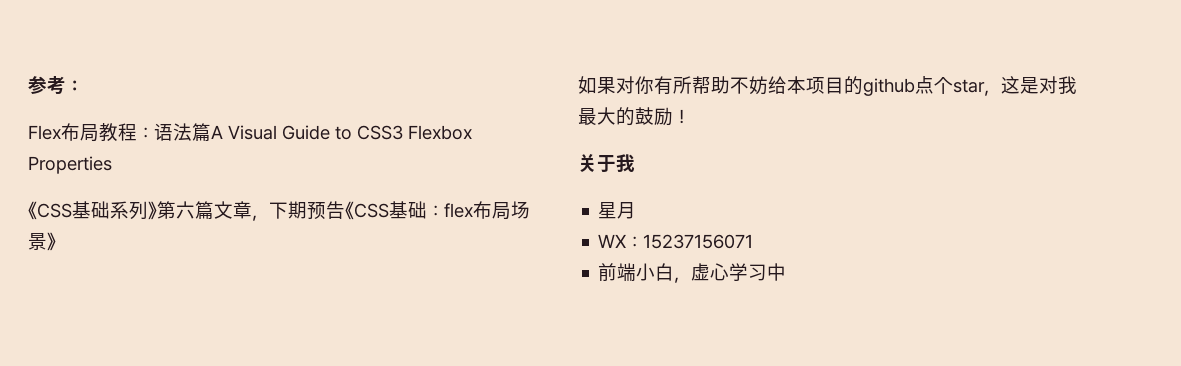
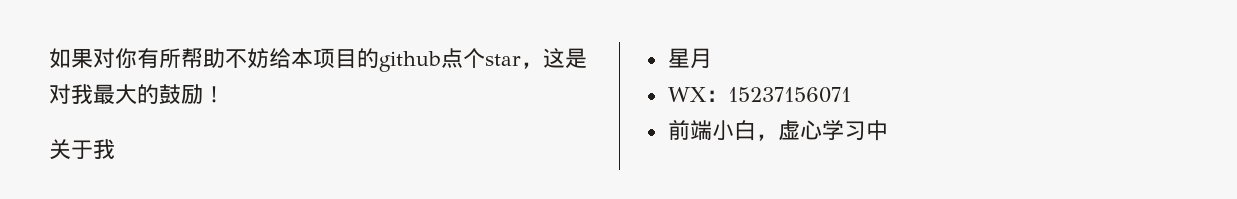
[28,76,83,94] [28,123,472,142] [28,156,112,174] [28,201,530,221] [28,232,56,251] 参考： // Flex布局教程：语法篇A Visual Guide to CSS3 Flexbox Properties // 《CSS基础系列》第六篇文章，下期预告《CSS基础：flex布局场景》 // -> (49, 58) none

